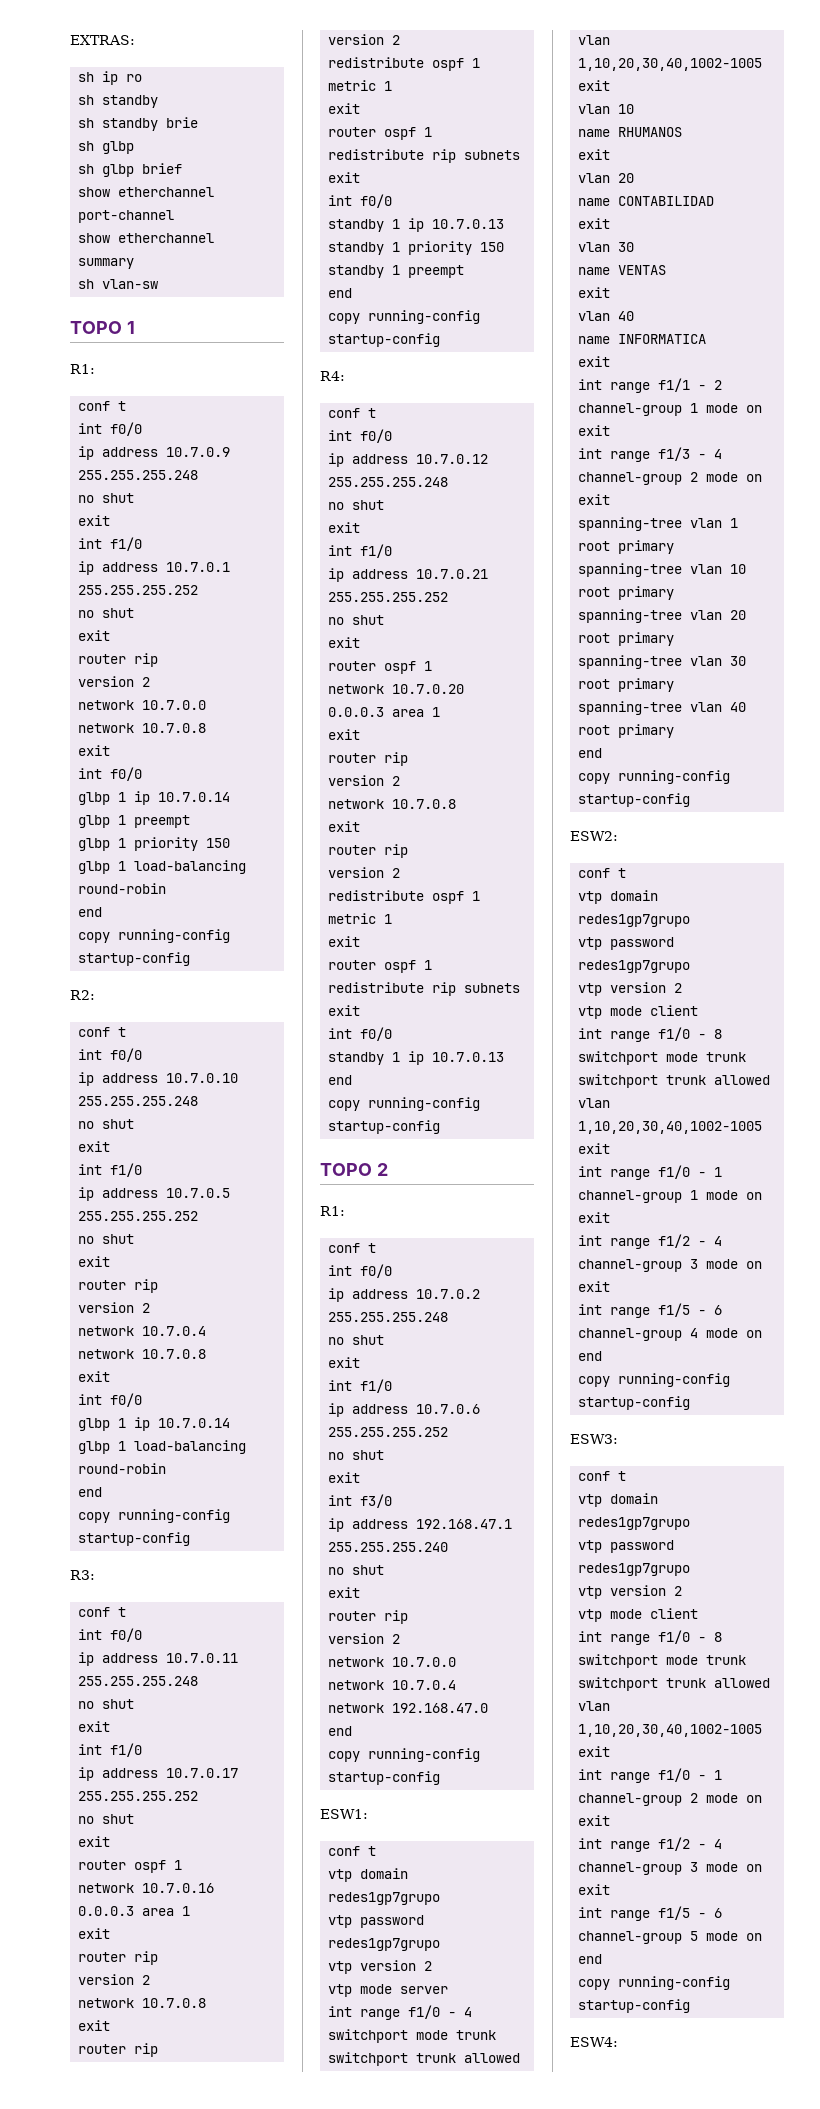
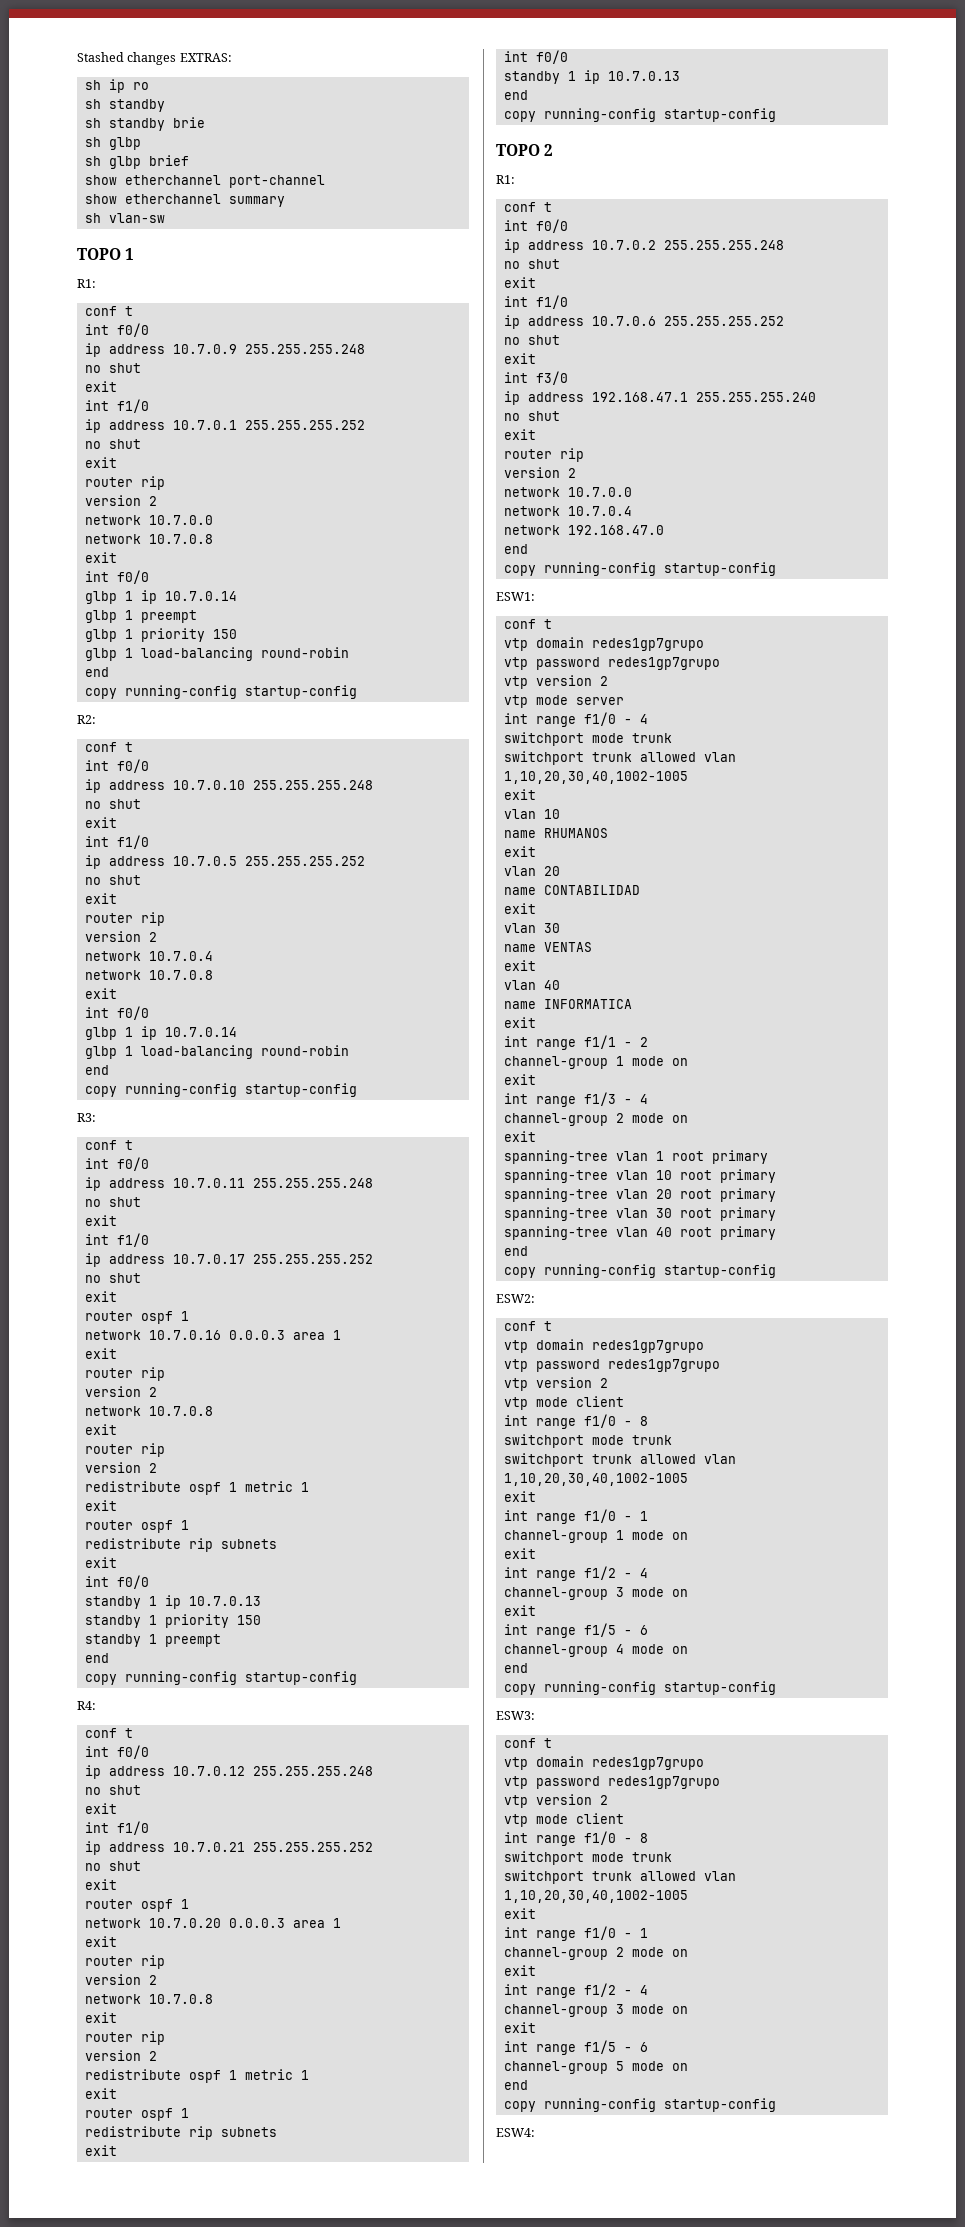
(70, 40) none -> [77,52,177,65] Stashed changes

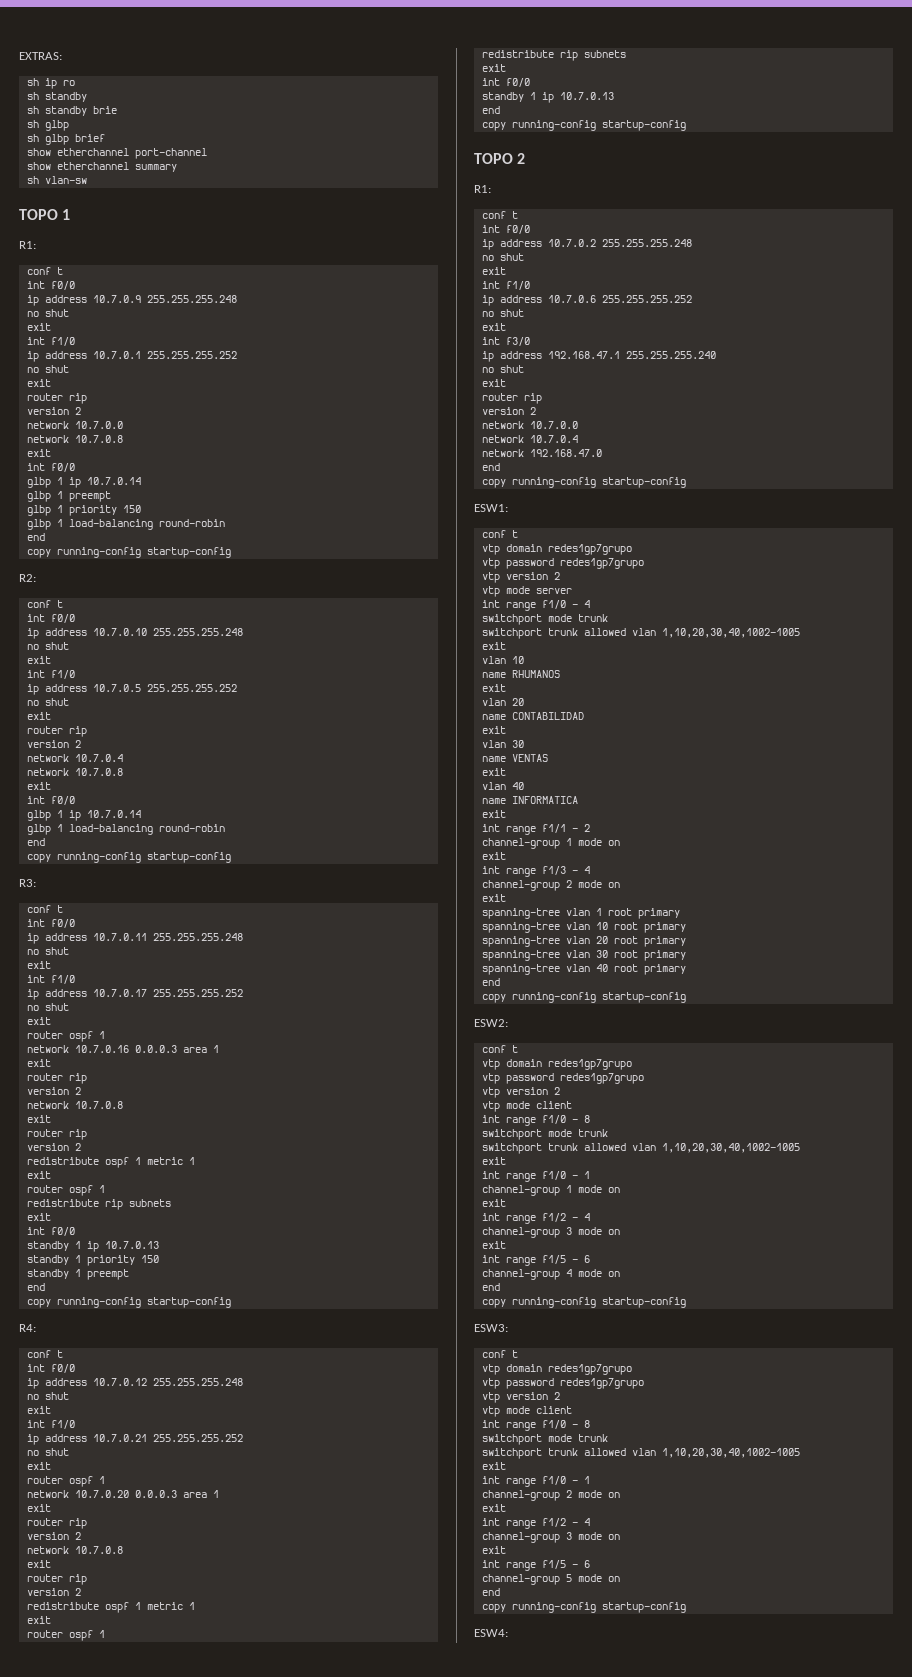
[77,52,177,65] Stashed changes -> (19, 56) none

